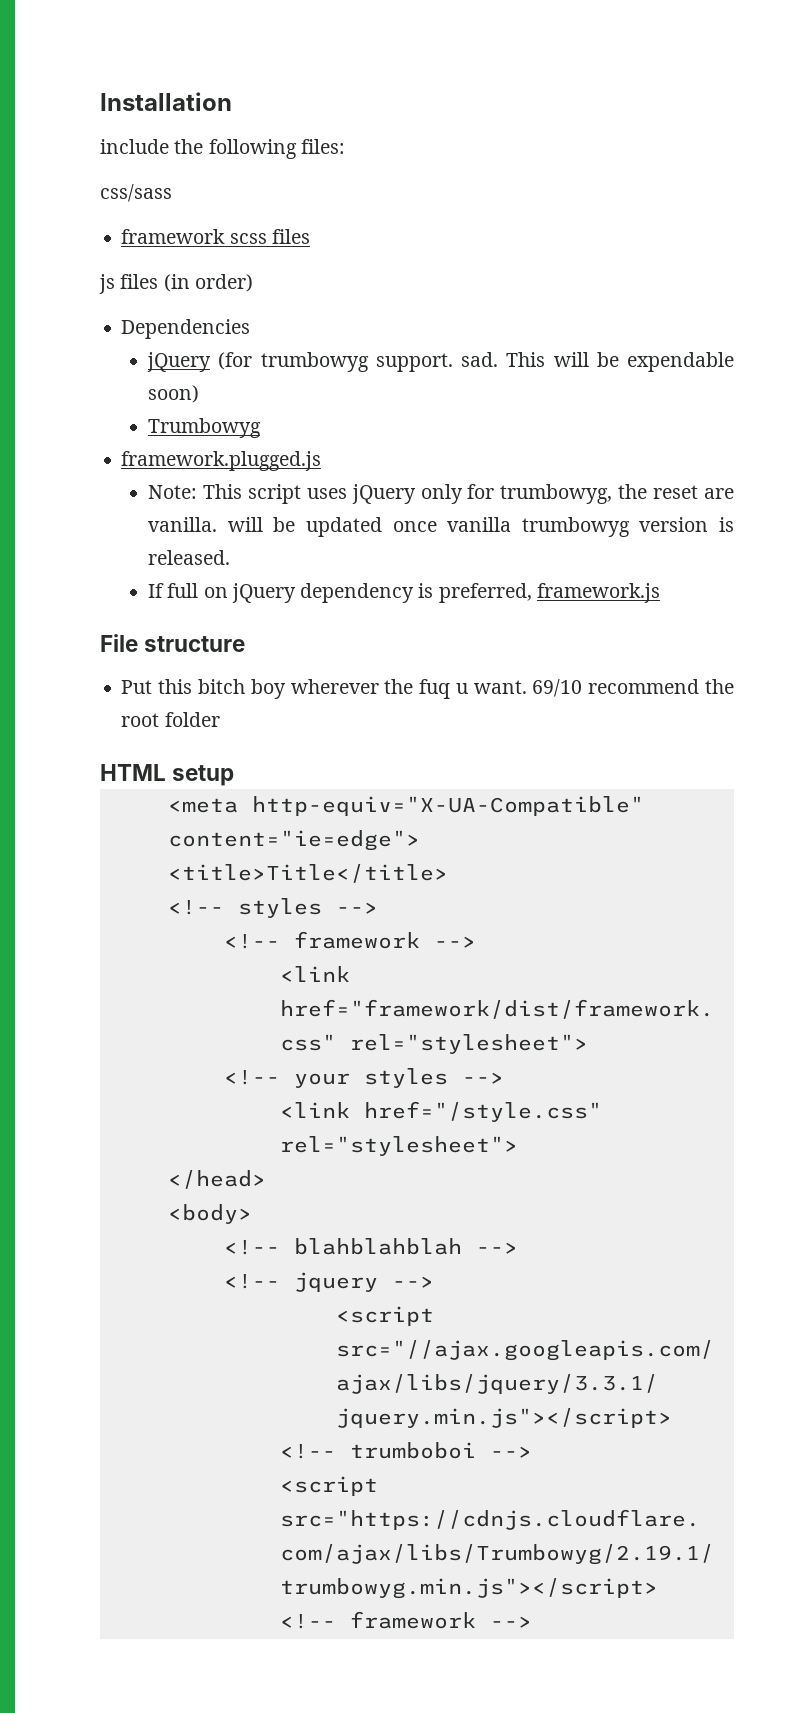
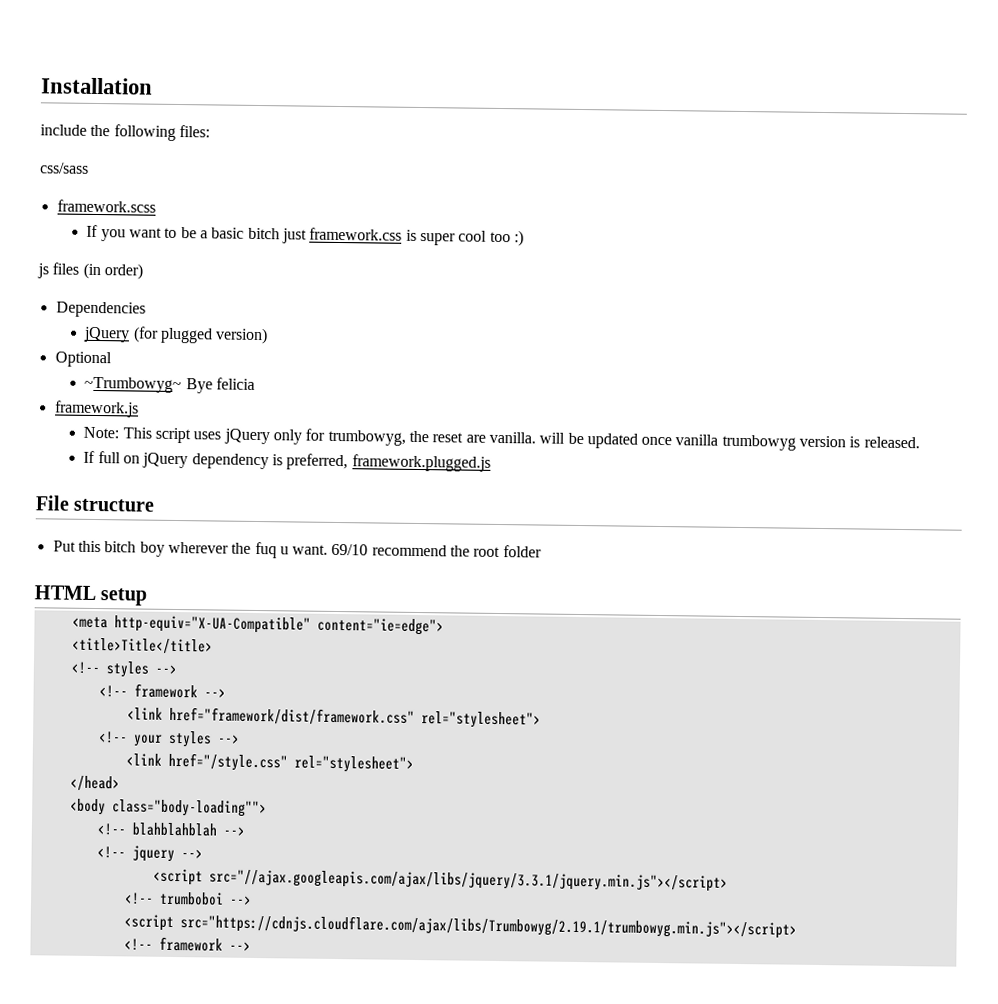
[121,229,310,244] framework scss files -> [56,199,156,213] [86,224,524,247] framework.scss // If you want to be a basic bitch just framework.css is super cool too :)
[260,352,734,372] [148,385,200,403] [148,418,262,438] [121,451,322,471] trumbowyg support. sad. This will be expendable soon) // Trumbowyg // framework.plugged.js -> [159,327,269,345] [54,351,112,368] [84,376,255,394] [54,400,139,418] plugged version) // Optional // ~Trumbowyg~ Bye felicia // framework.js
[536,583,660,603] framework.js -> [351,454,491,472] framework.plugged.js
[167,1204,252,1224] <body> -> [69,798,267,818] <body class="body-loading"">

